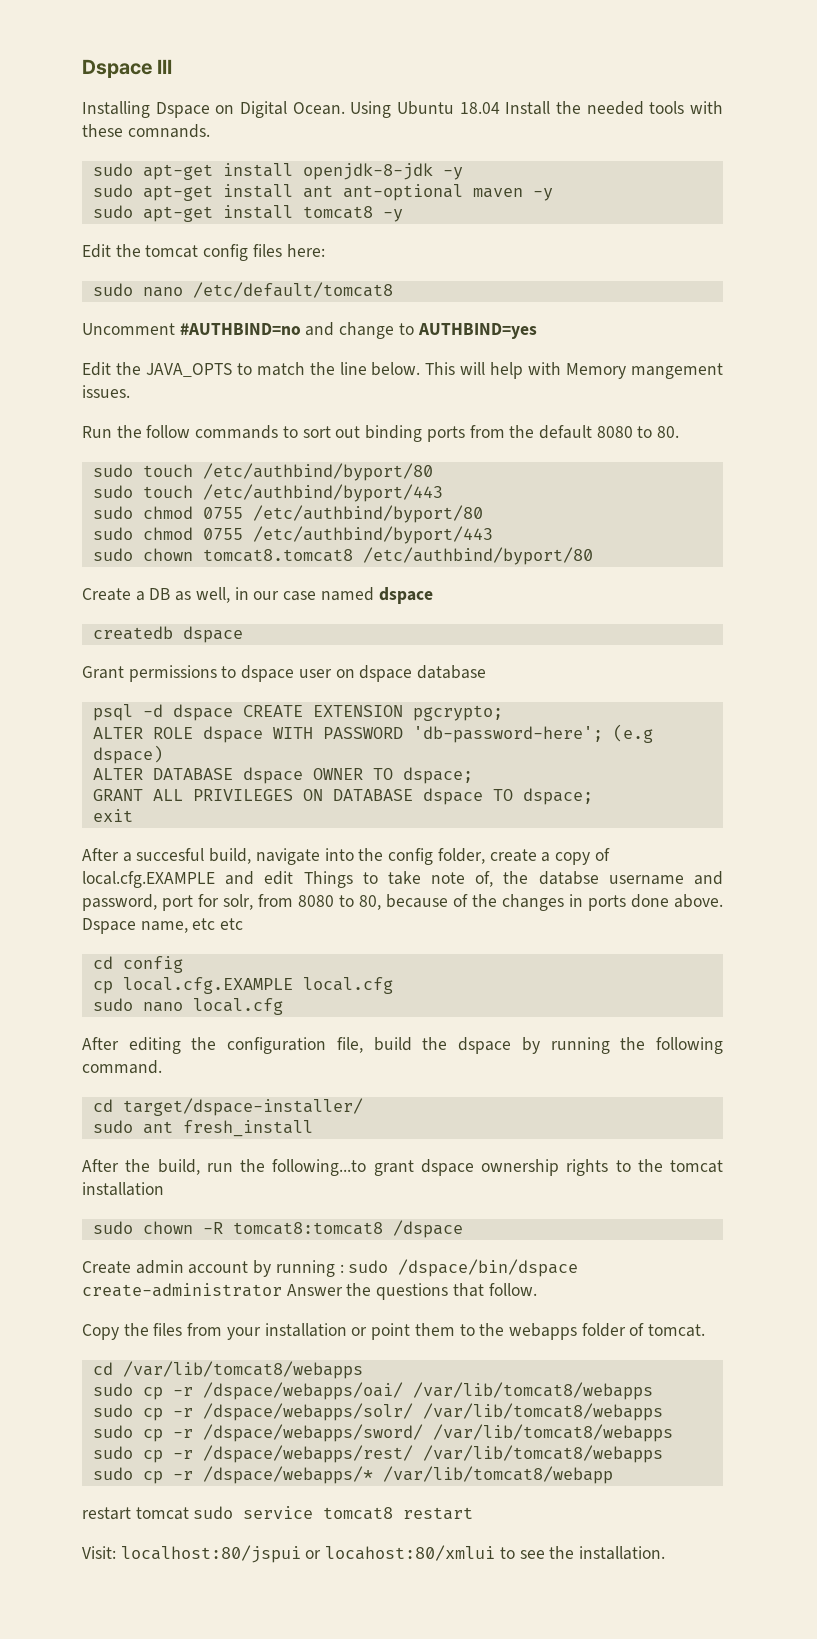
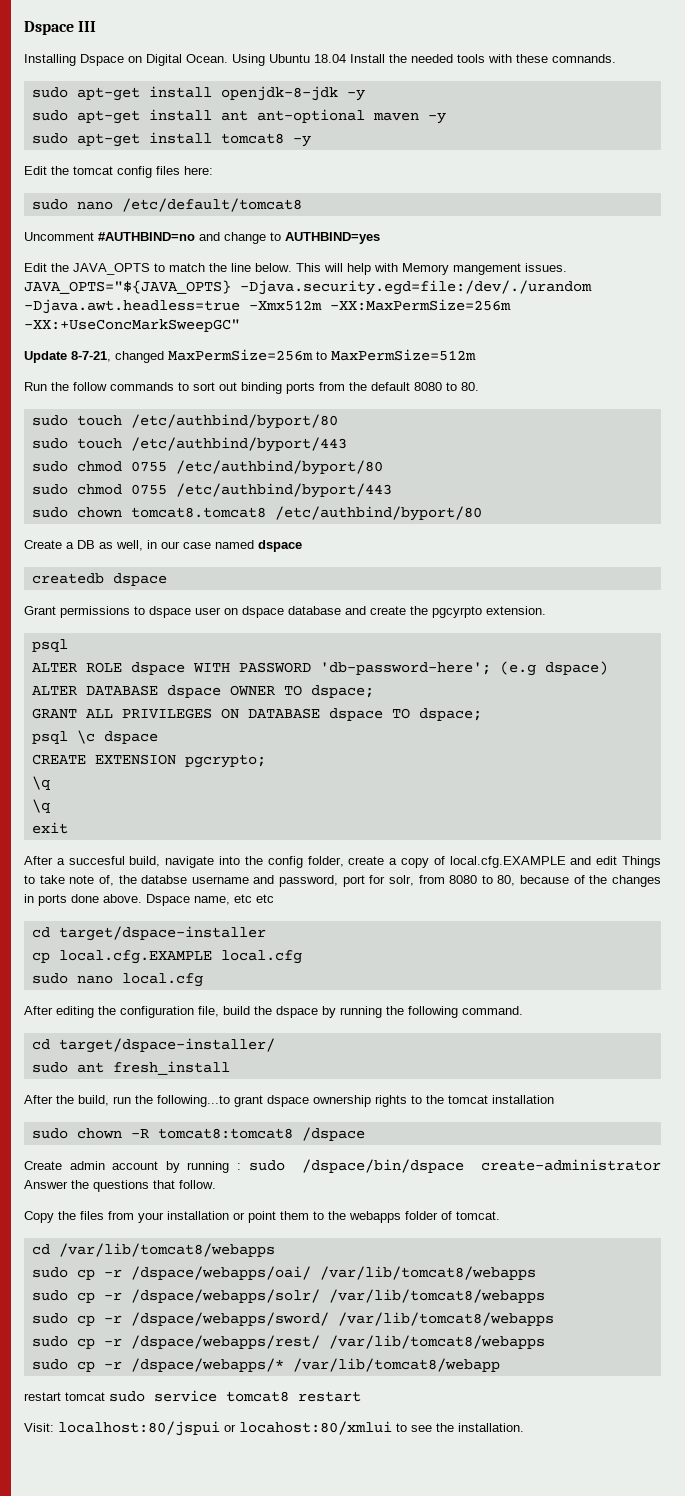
(130, 391) none -> [24,280,592,295] [24,299,511,314] [24,319,240,332] [24,349,476,363] JAVA_OPTS="${JAVA_OPTS} -Djava.security.egd=file:/dev/./urandom -Djava.awt.headless=true -Xmx512m -XX:MaxPermSize=256m -XX:+UseConcMarkSweepGC" // Update 8-7-21, changed MaxPermSize=256m to MaxPermSize=512m
[92,704,503,721] // psql -d dspace CREATE EXTENSION pgcrypto; -> [345,606,546,618] [31,639,68,652] and create the pgcyrpto extension. // psql
(593, 796) none -> [31,730,158,744] [31,754,266,768] [31,776,50,790] [31,799,50,813] // psql \c dspace // CREATE EXTENSION pgcrypto; // \q // \q
[122,956,183,973] config -> [58,926,266,941] target/dspace-installer

